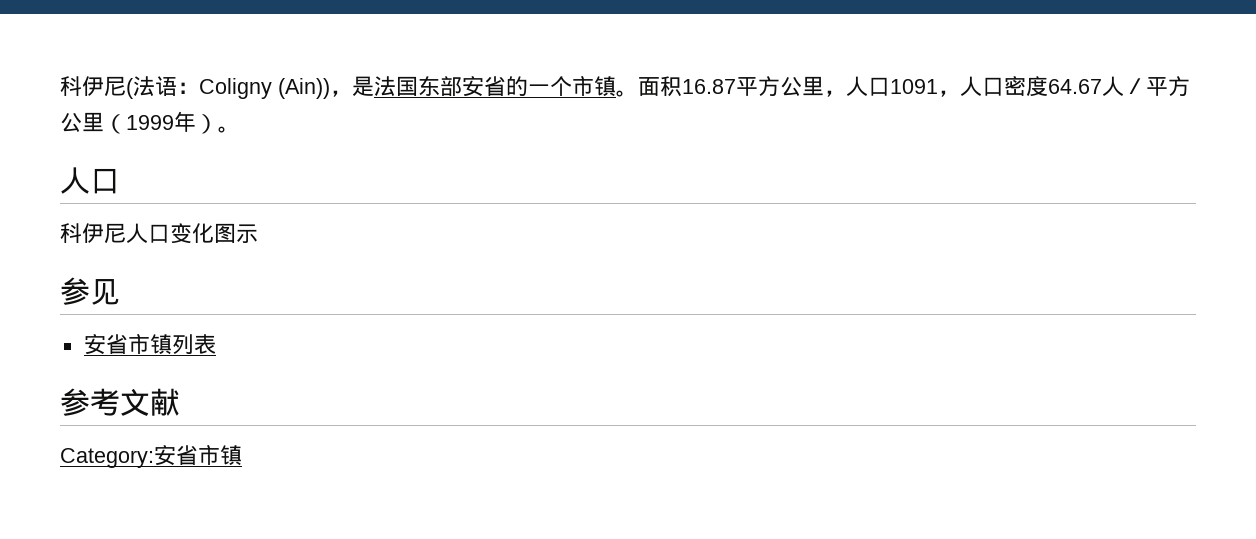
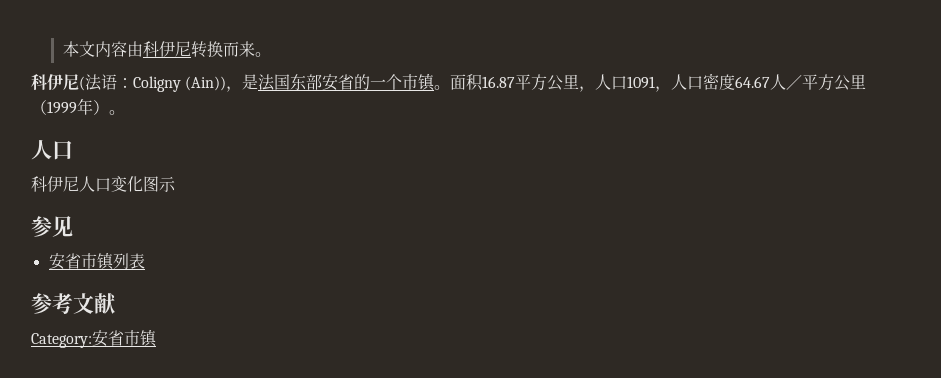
(60, 86) none -> [62,41,271,58] 本文内容由科伊尼转换而来。 //

